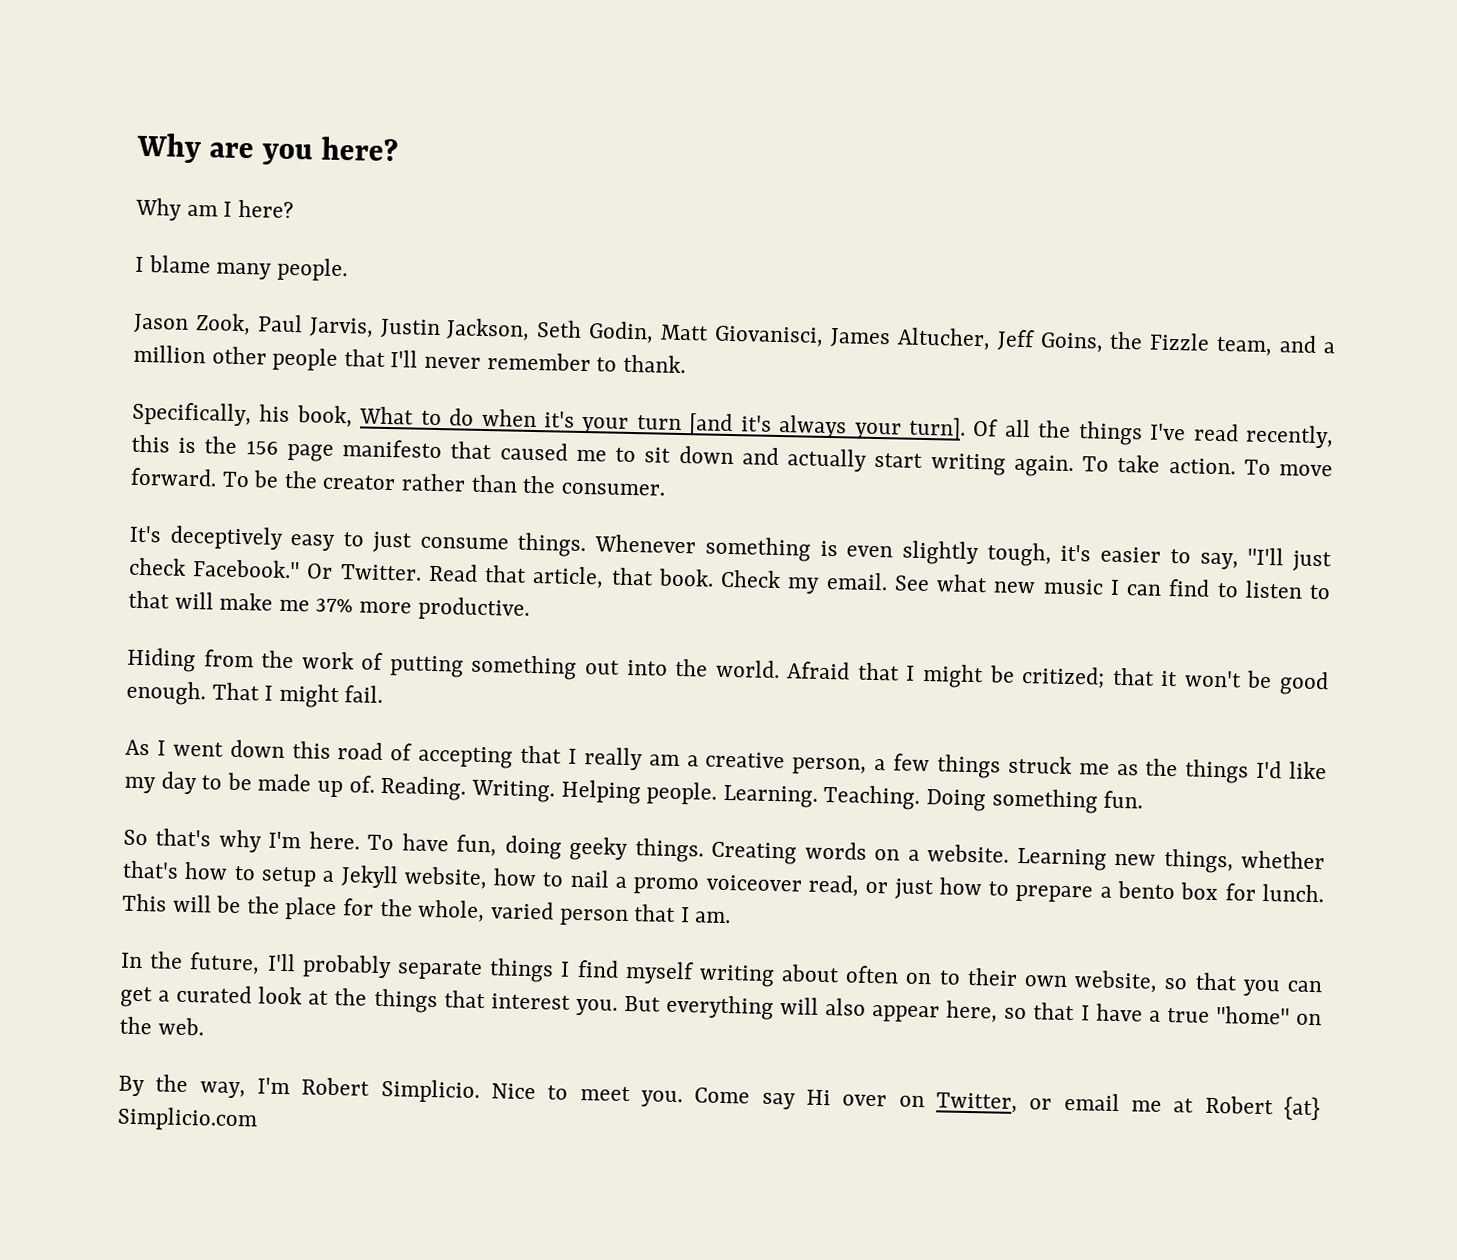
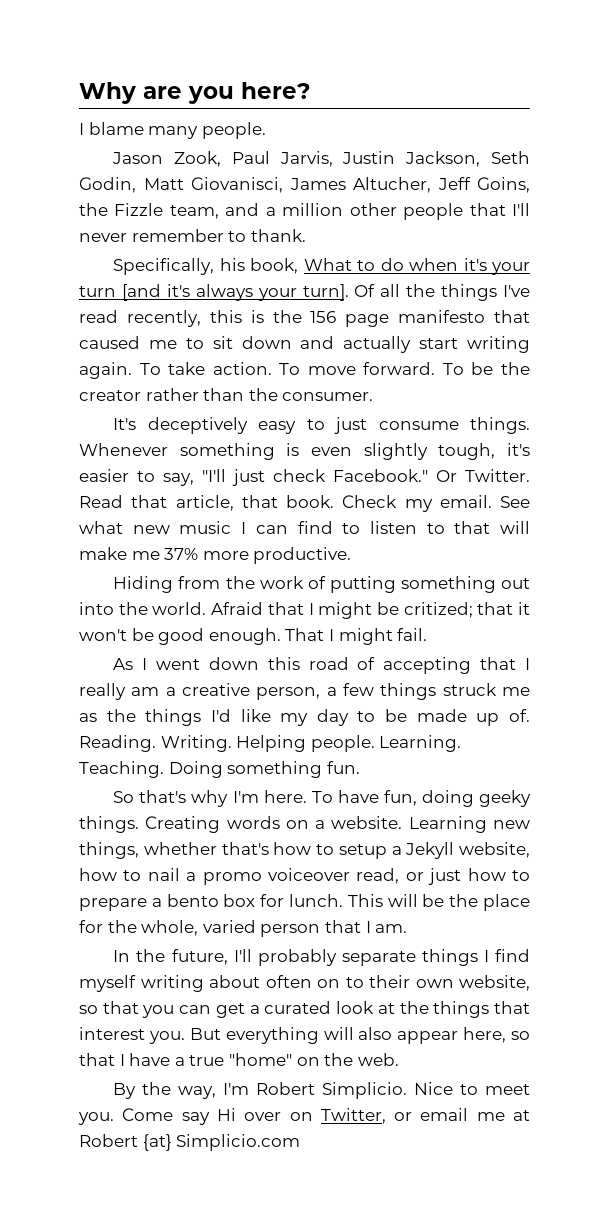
[135,197,294,221] // Why am I here? -> (311, 90) none

